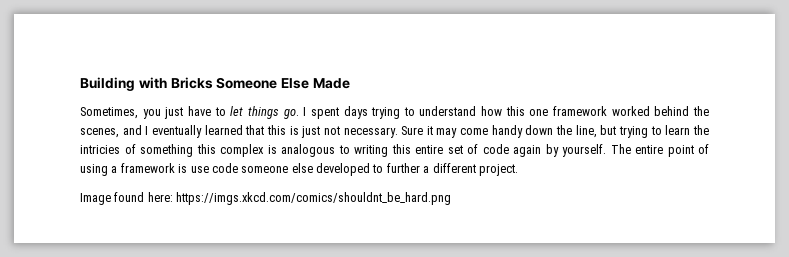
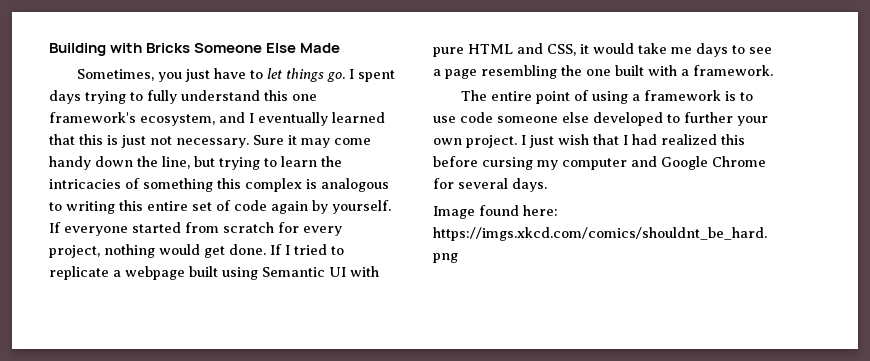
[419,106,709,116] [80,128,119,138] understand how this one framework worked behind the scenes, -> [147,90,317,104] [49,112,215,126] fully understand this one framework's ecosystem,
[80,145,120,154] intricies -> [49,179,121,189] intricacies
(606, 150) none -> [49,222,342,236] [49,244,344,258] [49,266,379,280] [433,43,772,57] [433,65,773,79] If everyone started from scratch for every project, nothing would get done. If I tried to replicate a webpage built using Semantic UI with pure HTML and CSS, it would take me days to see a page resembling the one built with a framework. //
(188, 168) none -> [739,92,753,101] to
[423,163,476,173] a different -> [737,116,768,126] [433,138,462,145] your own
(518, 170) none -> [521,134,745,148] [433,156,766,170] [433,178,547,192] I just wish that I had realized this before cursing my computer and Google Chrome for several days.

